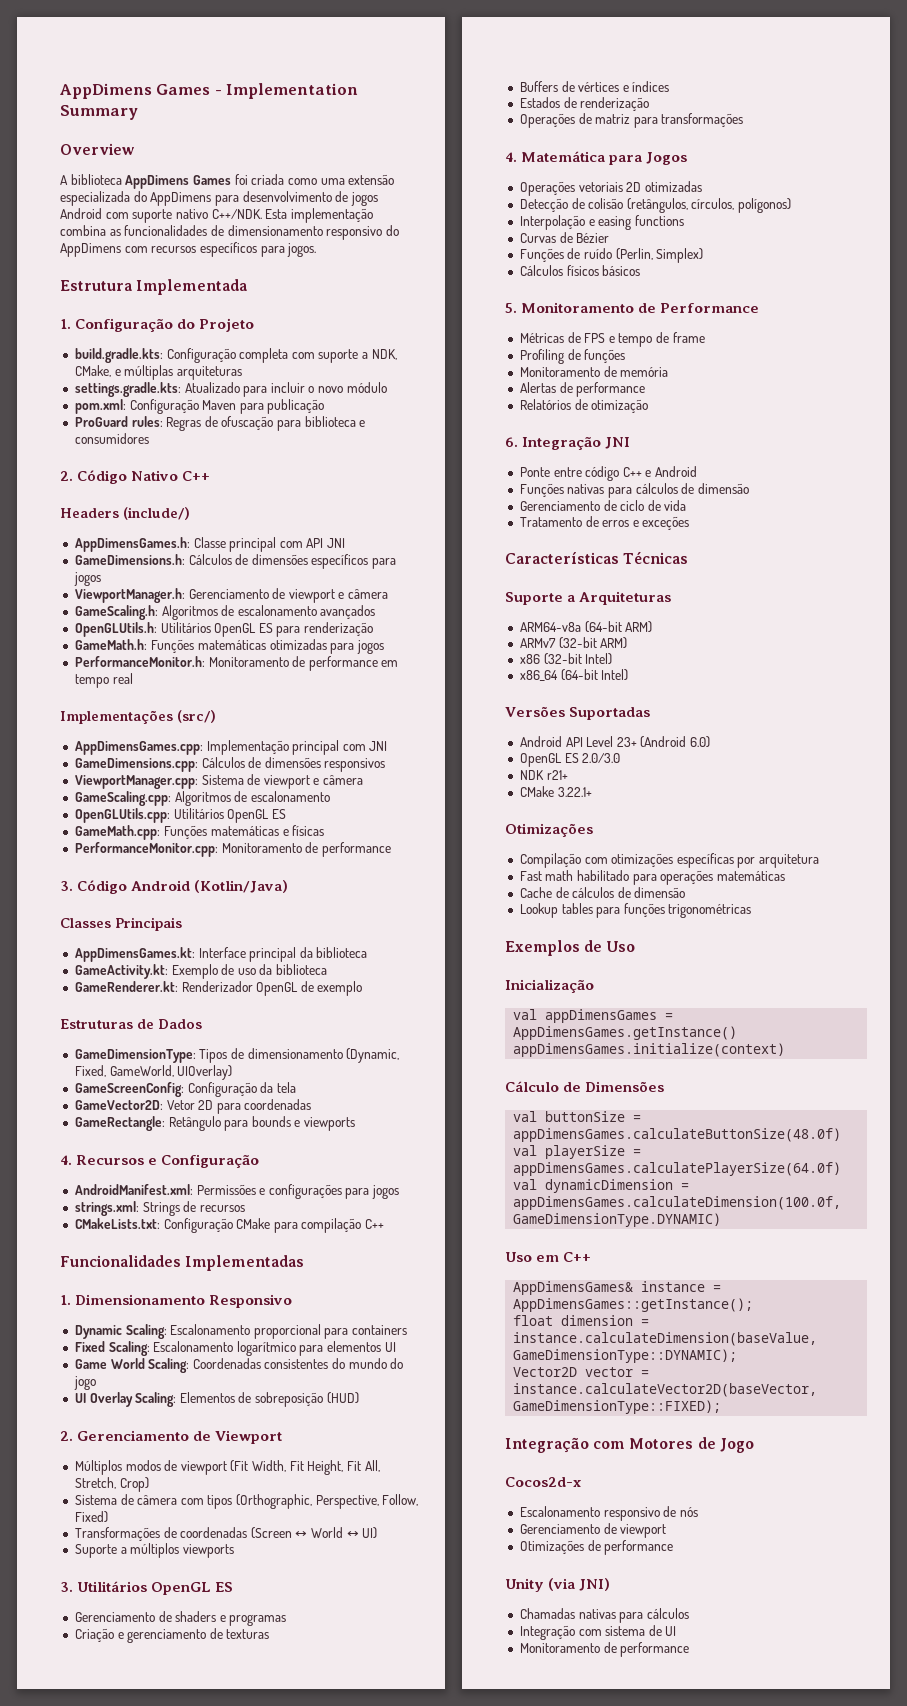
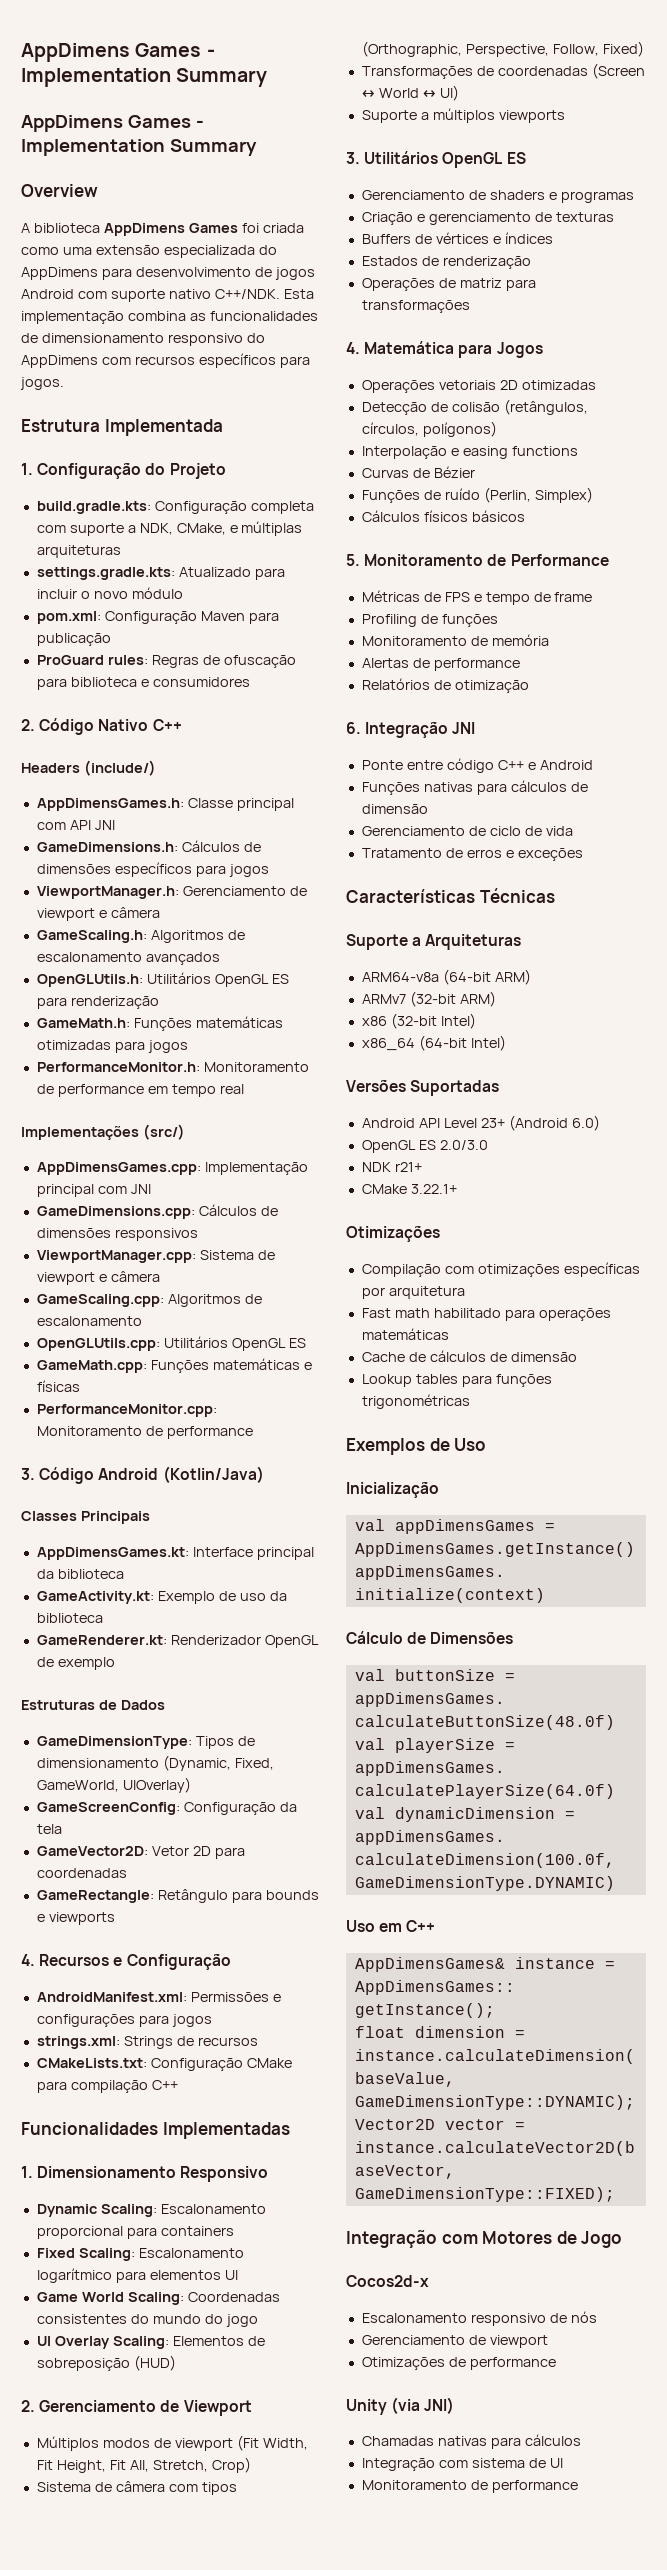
[60,83,359,99] [60,105,138,120] AppDimens Games - Implementation Summary -> [21,43,215,62] [21,68,268,87] [21,115,204,132] [21,139,257,156] AppDimens Games - Implementation Summary // AppDimens Games - Implementation Summary

